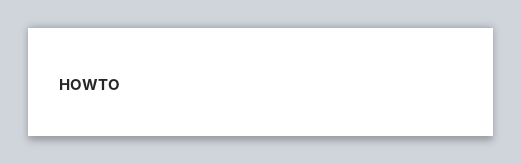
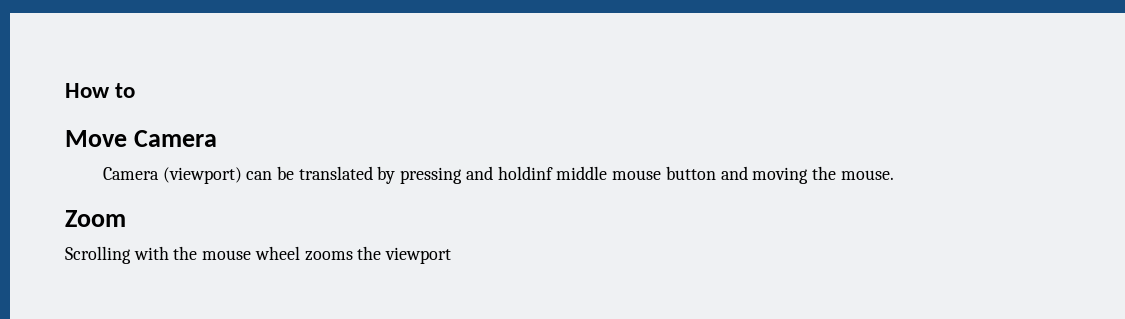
[59,79,120,90] HOWTO -> [65,83,136,98] [65,130,217,147] [102,166,894,184] [65,210,126,227] [65,246,452,264] How to // Move Camera // Camera (viewport) can be translated by pressing and holdinf middle mouse button and moving the mouse. // Zoom // Scrolling with the mouse wheel zooms the viewport

